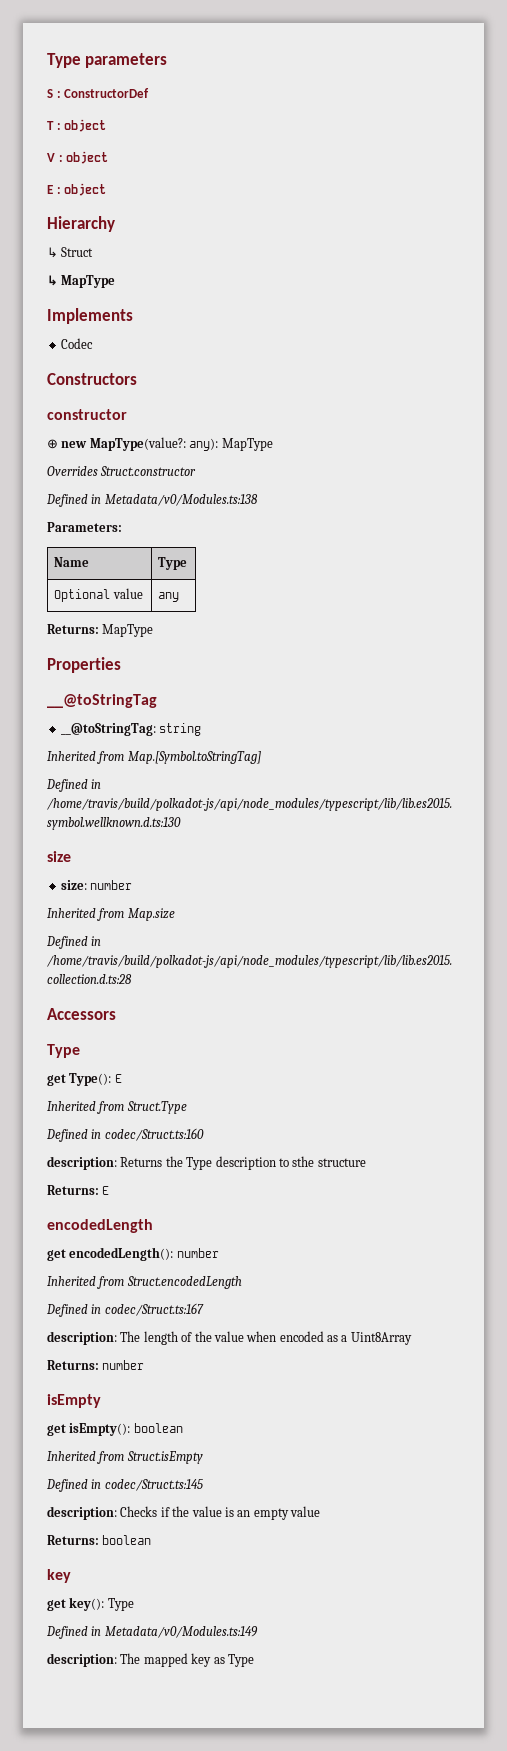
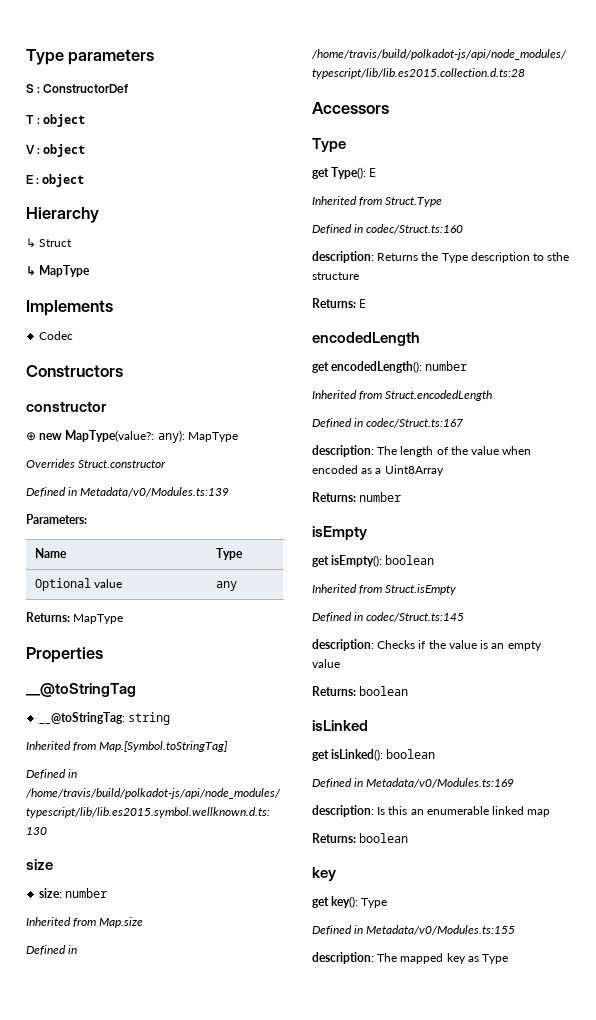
[104,494,258,506] Metadata/v0/Modules.ts:138 -> [80,487,230,497] Metadata/v0/Modules.ts:139
(152, 1540) none -> [312,720,368,731] [312,749,436,761] [312,778,515,788] [312,805,551,817] [312,833,409,843] // isLinked // get isLinked(): boolean // Defined in Metadata/v0/Modules.ts:169 // description: Is this an enumerable linked map // Returns: boolean
[104,1626,258,1638] Metadata/v0/Modules.ts:149 -> [366,925,516,935] Metadata/v0/Modules.ts:155

